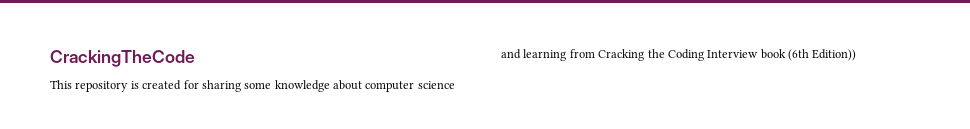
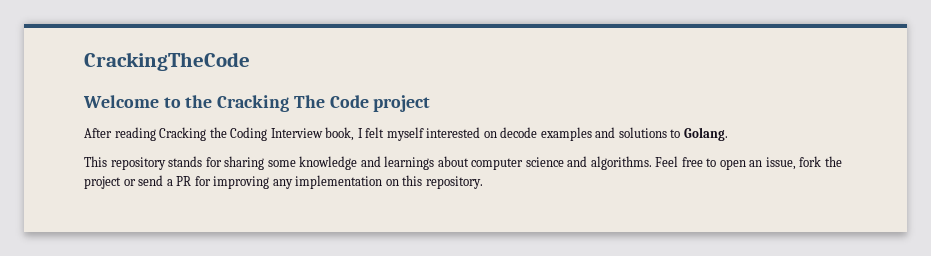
(195, 58) none -> [83,95,431,112] [84,127,728,141] // Welcome to the Cracking The Code project // After reading Cracking the Coding Interview book, I felt myself interested on decode examples and solutions to Golang.
[130,80,182,90] is created -> [168,156,203,167] stands
(330, 86) none -> [360,156,435,170] and learnings
[523,49,857,61] learning from Cracking the Coding Interview book (6th Edition)) -> [590,156,842,170] [84,175,483,189] algorithms. Feel free to open an issue, fork the project or send a PR for improving any implementation on this repository.

